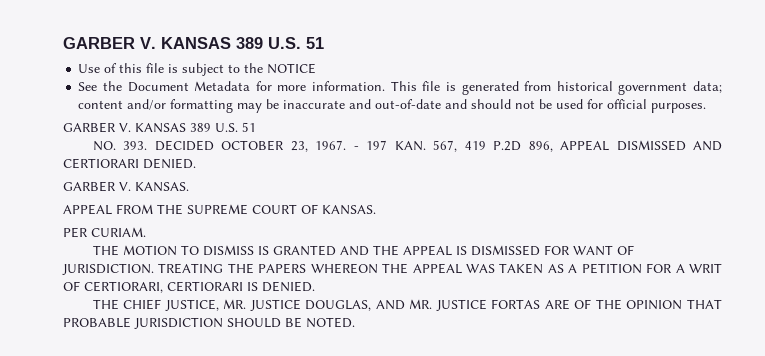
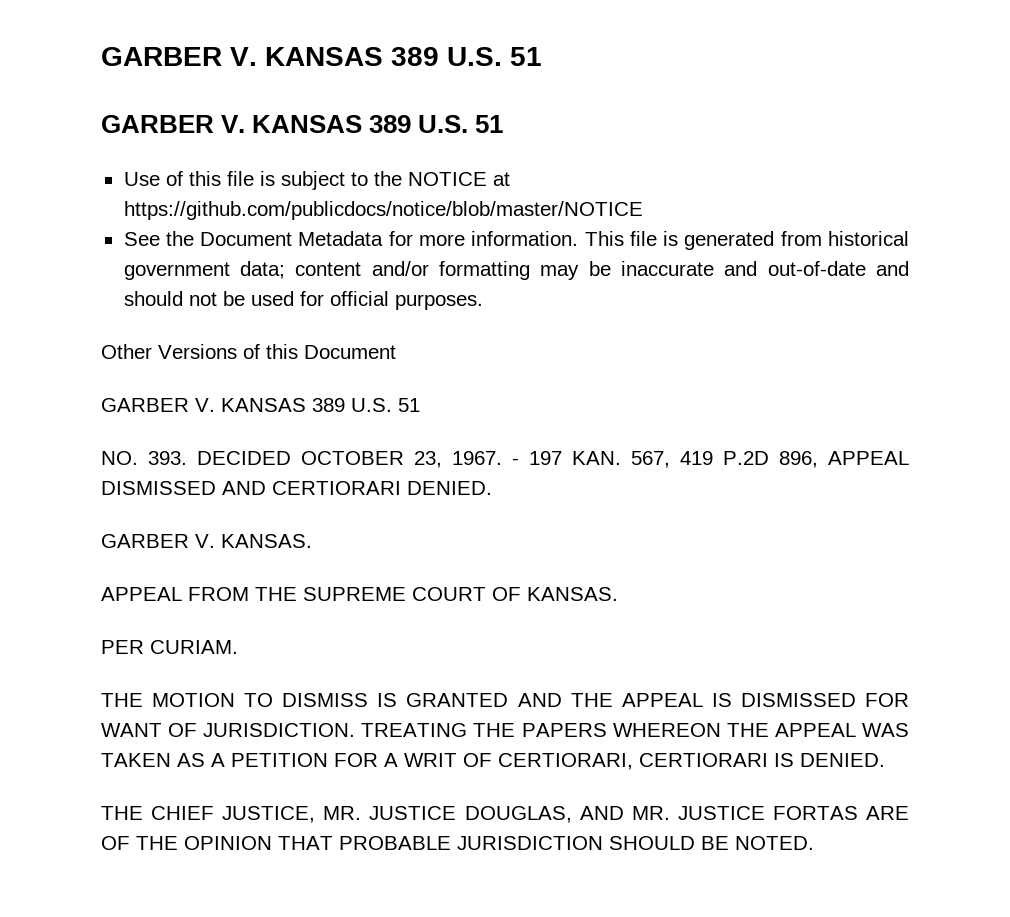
[63,37,324,49] GARBER V. KANSAS 389 U.S. 51 -> [101,47,542,66] [101,115,504,133] GARBER V. KANSAS 389 U.S. 51 // GARBER V. KANSAS 389 U.S. 51
(317, 68) none -> [492,172,510,186] [123,201,643,220] at https://github.com/publicdocs/notice/blob/master/NOTICE
(707, 108) none -> [101,344,396,359] // Other Versions of this Document

